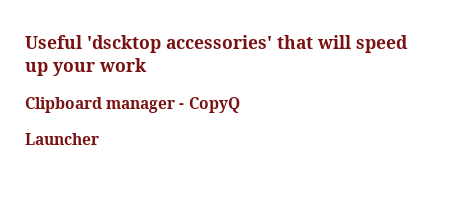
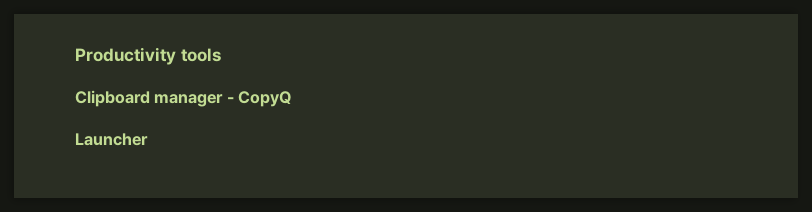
[25,35,408,53] [25,58,147,76] Useful 'dscktop accessories' that will speed up your work -> [75,47,221,65] Productivity tools

